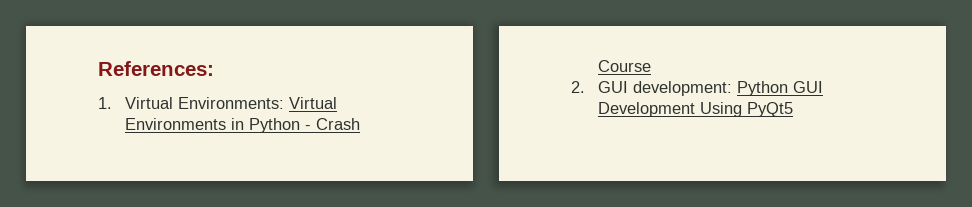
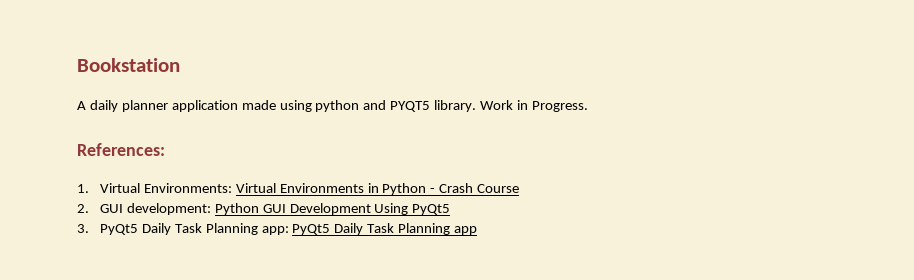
(98, 68) none -> [77,58,180,72] [77,100,588,112] Bookstation // A daily planner application made using python and PYQT5 library. Work in Progress. //
(794, 109) none -> [77,223,478,235] // 3. PyQt5 Daily Task Planning app: PyQt5 Daily Task Planning app

